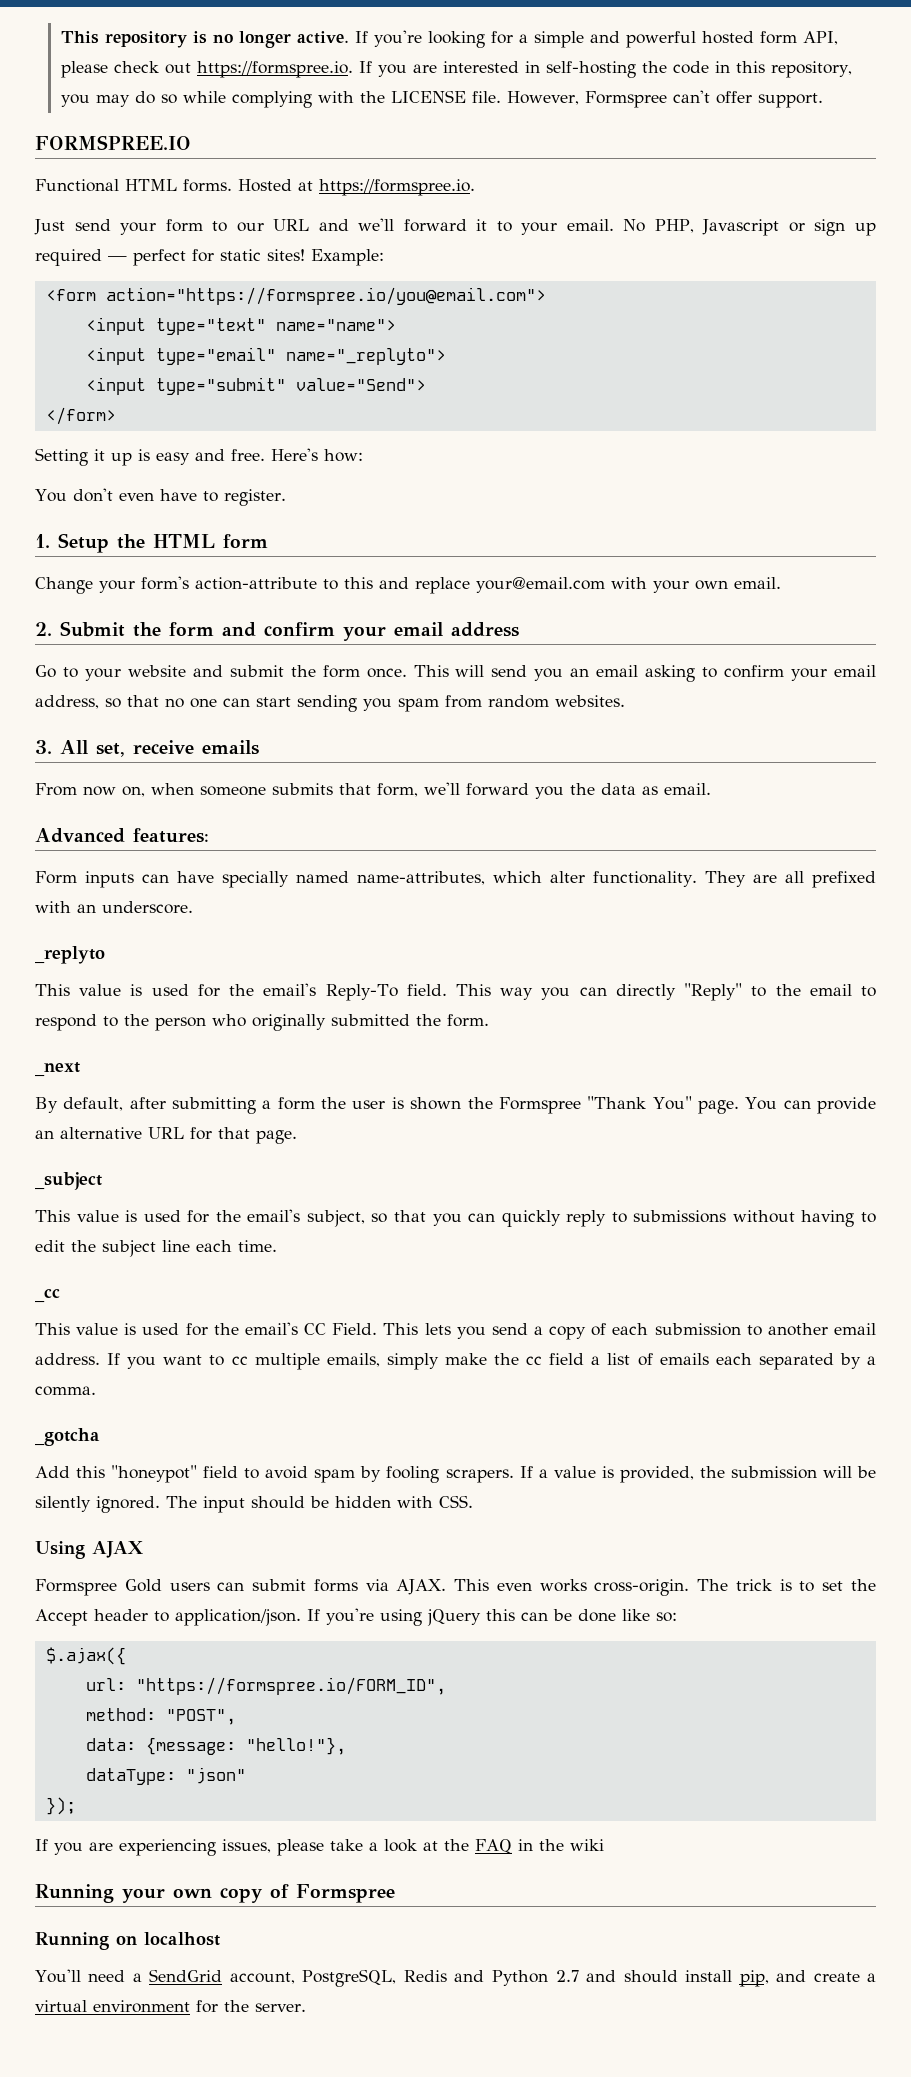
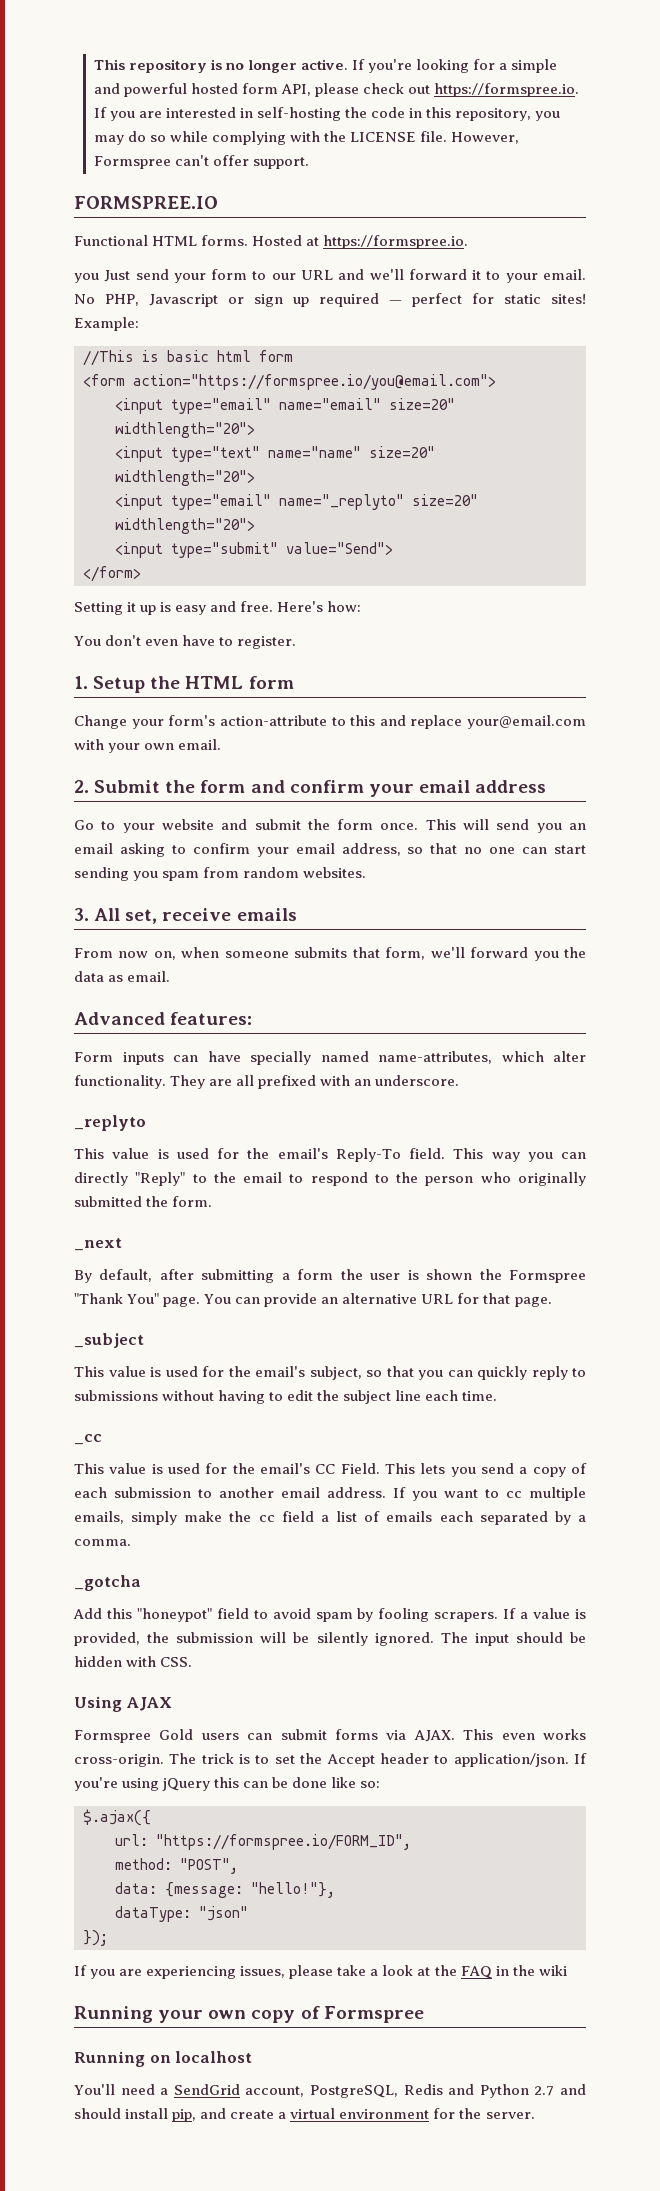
(475, 187) none -> [74,273,99,283] you
[45,287,546,305] <form action="https://formspree.io/you@email.com"> -> [83,350,293,366] [83,374,496,390] [115,398,455,414] [115,422,255,438] //This is basic html form // <form action="https://formspree.io/you@email.com"> // <input type="email" name="email" size=20" widthlength="20">
[275,319,396,331] [85,347,446,365] name="name"> // <input type="email" name="_replyto"> -> [268,446,435,458] [115,470,255,486] [115,494,478,510] [115,518,255,534] name="name" size=20" widthlength="20"> // <input type="email" name="_replyto" size=20" widthlength="20">

